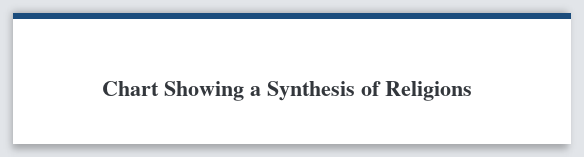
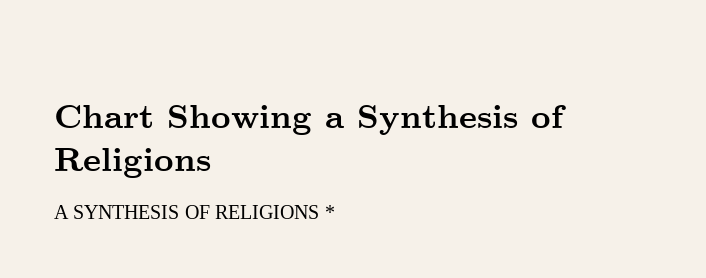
(472, 91) none -> [54,205,335,219] // A SYNTHESIS OF RELIGIONS *

